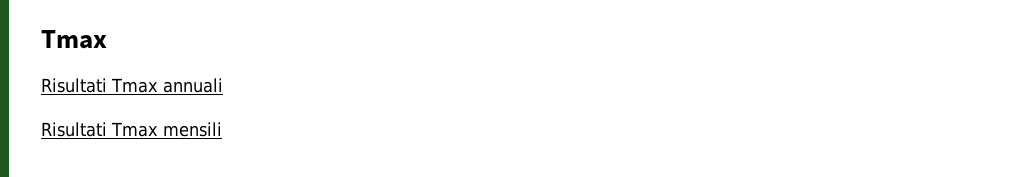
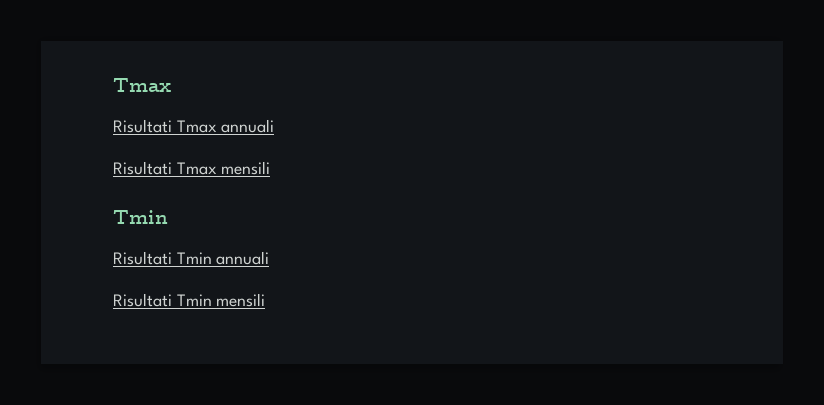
(222, 129) none -> [113,210,168,224] [113,251,270,265] [113,293,266,307] // Tmin // Risultati Tmin annuali // Risultati Tmin mensili

